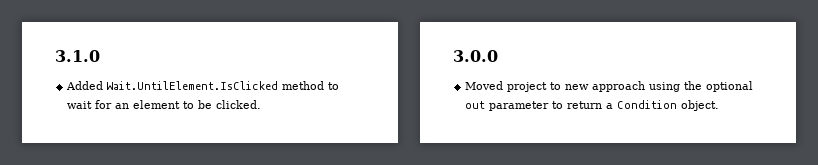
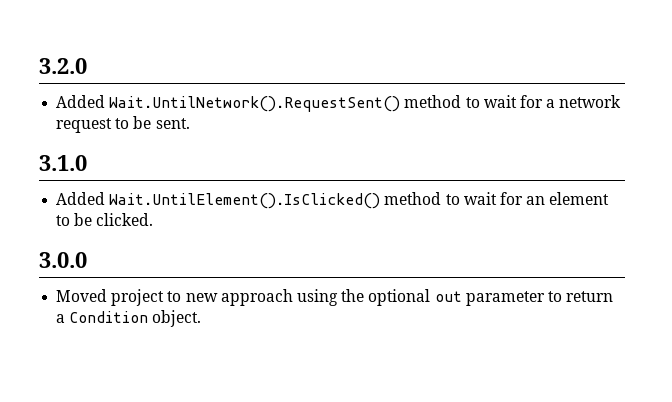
(55, 56) none -> [39,58,87,74] [56,95,622,112] [56,116,190,133] 3.2.0 // Added Wait.UntilNetwork().RequestSent() method to wait for a network request to be sent. //
[107,81,279,90] Wait.UntilElement.IsClicked -> [109,193,381,209] Wait.UntilElement().IsClicked()

